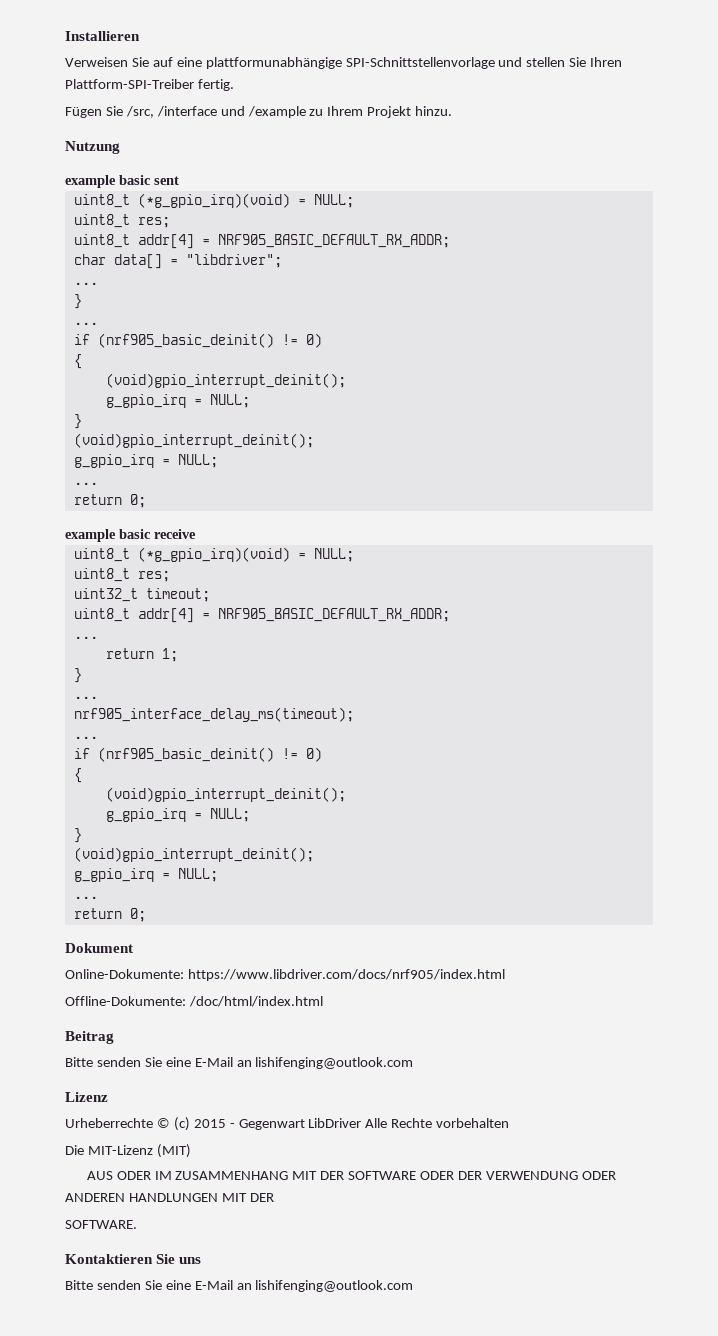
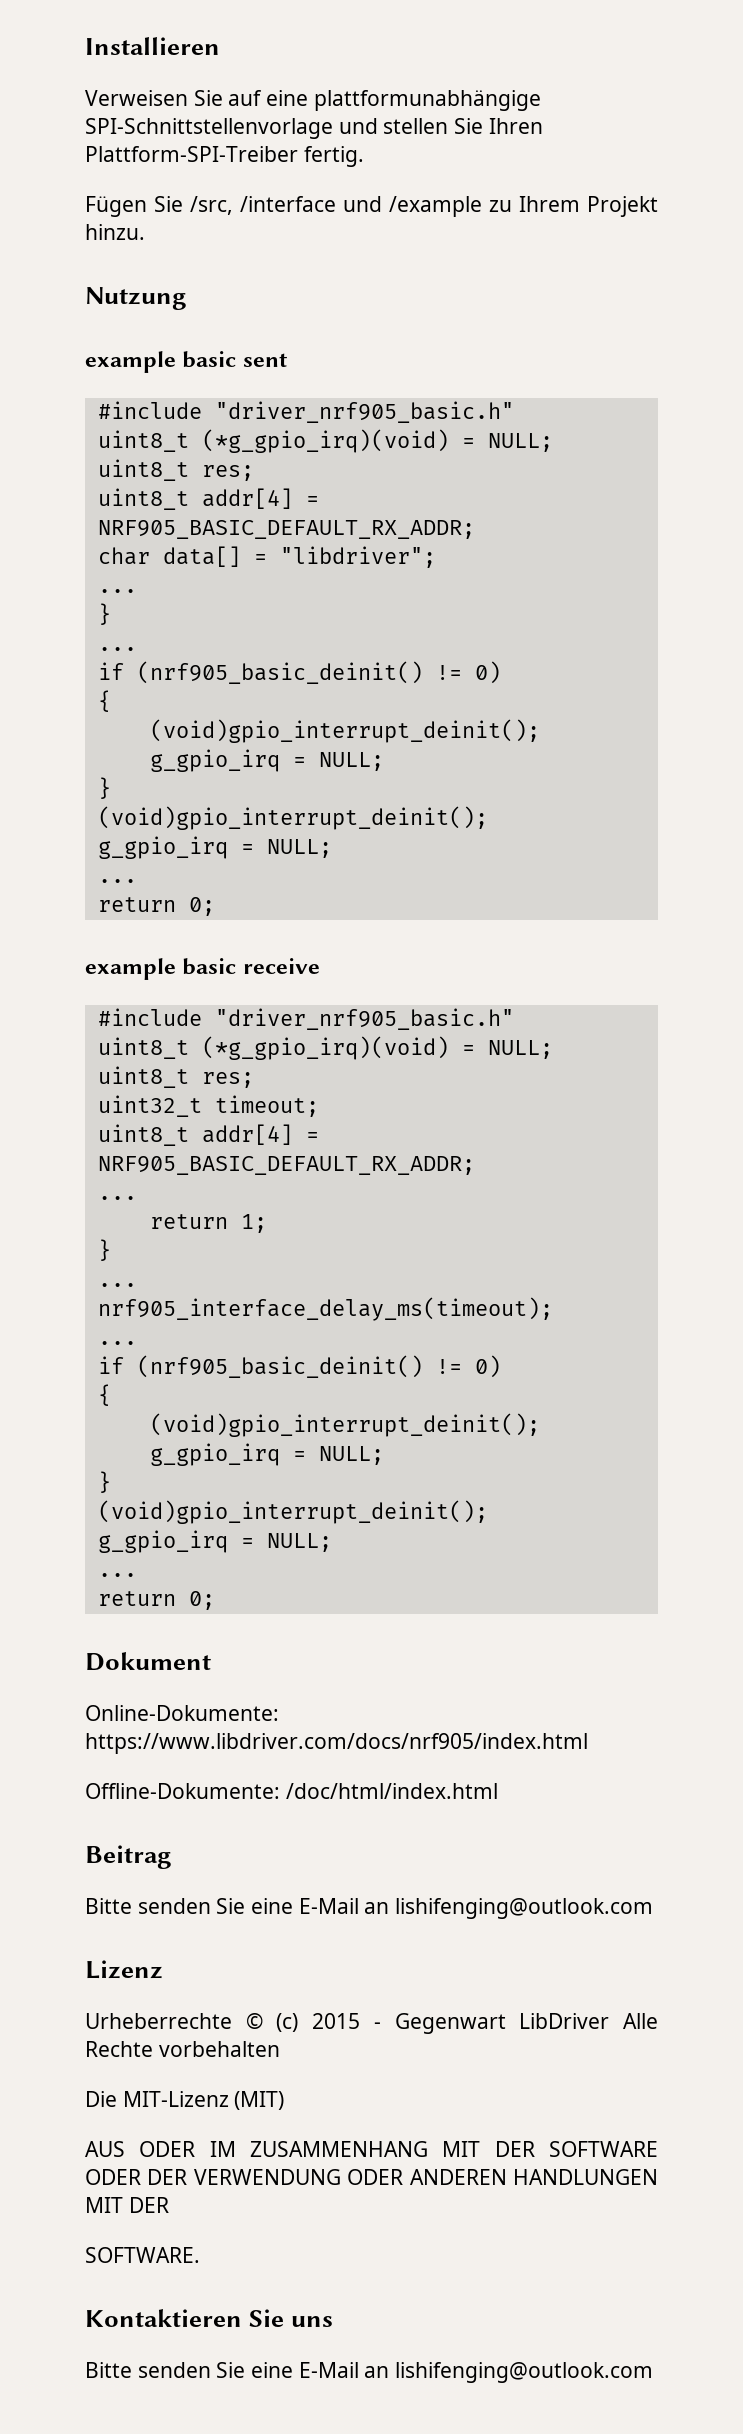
(179, 180) none -> [97,401,514,423] // #include "driver_nrf905_basic.h"
(196, 534) none -> [97,1008,514,1030] // #include "driver_nrf905_basic.h"

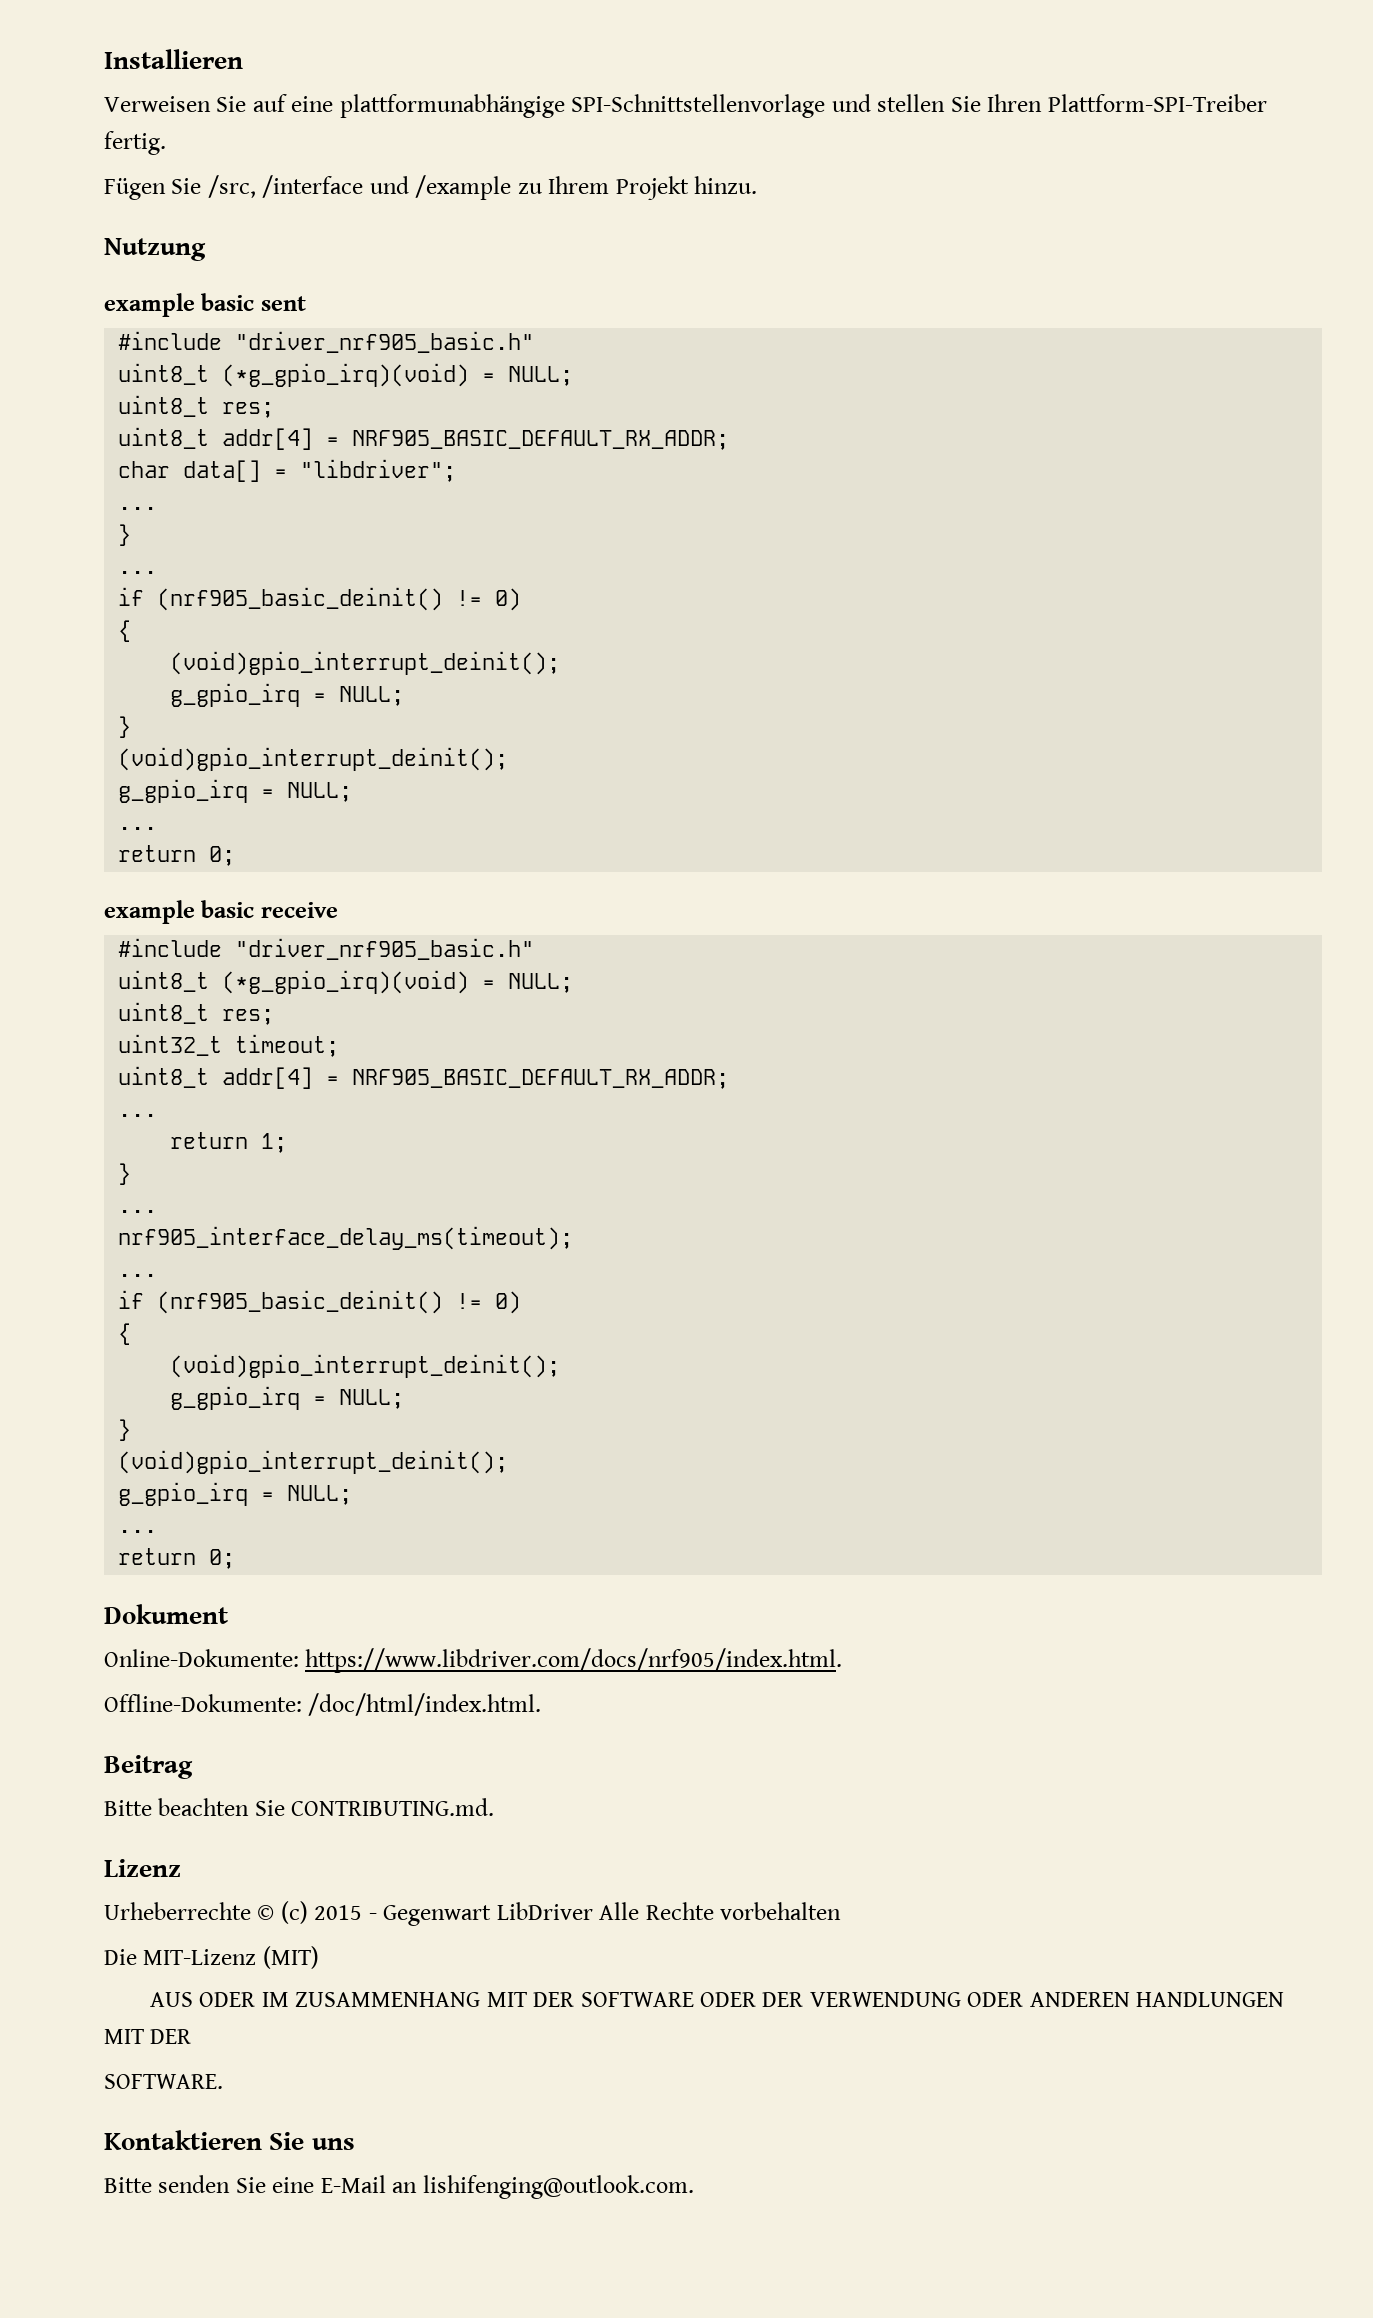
[85,1733,588,1754] https://www.libdriver.com/docs/nrf905/index.html -> [305,1648,843,1673] https://www.libdriver.com/docs/nrf905/index.html.
[285,1783,498,1799] /doc/html/index.html -> [308,1693,542,1716] /doc/html/index.html.
[137,1898,654,1919] senden Sie eine E-Mail an lishifenging@outlook.com -> [158,1798,495,1816] beachten Sie CONTRIBUTING.md.
[395,2362,654,2383] lishifenging@outlook.com -> [422,2175,694,2199] lishifenging@outlook.com.

